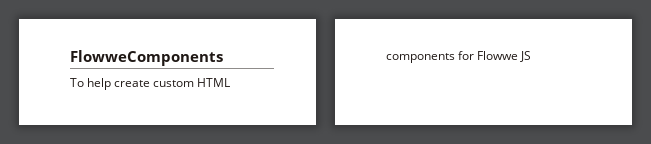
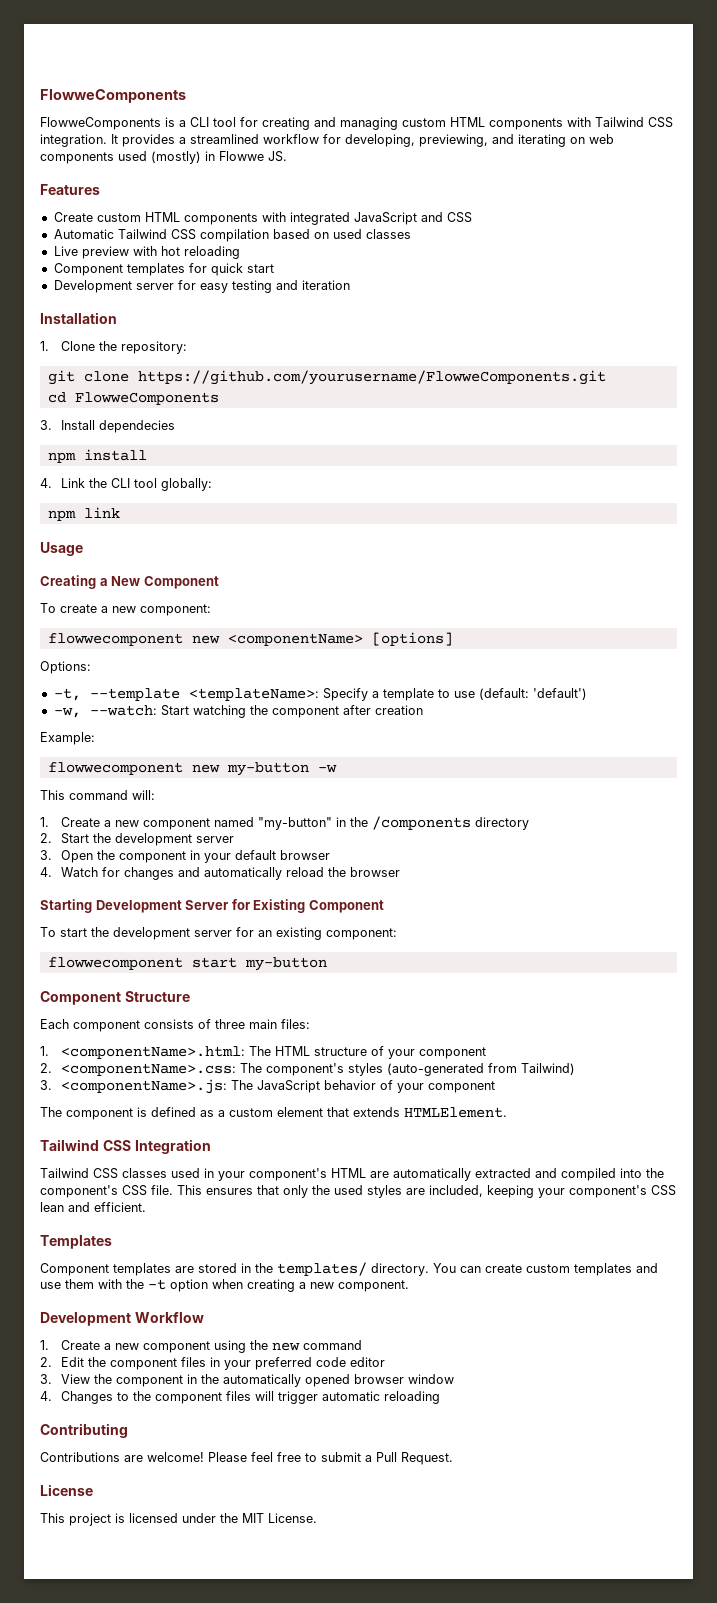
[70,50,223,66] [70,78,231,90] [386,51,532,63] FlowweComponents // To help create custom HTML components for Flowwe JS -> [40,89,186,103] [40,117,673,130] [40,134,614,147] [40,151,287,164] [40,184,100,195] [53,212,472,225] [53,229,411,242] [53,246,240,259] [53,263,274,276] [53,280,350,293] [40,312,117,324] [40,341,188,354] [47,370,606,385] [47,392,219,405] [40,420,176,433] [47,449,147,463] [40,478,213,491] [47,507,120,521] [40,542,83,556] [40,575,219,589] [40,603,211,616] [47,632,453,646] [40,661,91,674] [53,688,587,701] [53,705,423,718] [40,732,95,745] [47,762,337,776] [40,790,155,800] [40,816,530,830] [40,833,235,846] [40,850,331,863] [40,867,401,880] [40,899,384,913] [40,927,397,940] [47,957,327,971] [40,991,190,1005] [40,1019,310,1032] [40,1046,487,1059] [40,1063,576,1076] [40,1079,496,1094] [40,1107,507,1120] [40,1139,211,1154] [40,1168,664,1181] [40,1185,676,1198] [40,1202,146,1212] [40,1235,112,1249] [40,1262,658,1276] [40,1279,409,1292] [40,1312,204,1326] [40,1340,363,1353] [40,1357,386,1370] [40,1374,455,1387] [40,1391,441,1404] [40,1423,128,1438] [40,1452,453,1465] [40,1484,93,1496] [40,1513,317,1526] FlowweComponents // FlowweComponents is a CLI tool for creating and managing custom HTML components with Tailwind CSS integration. It provides a streamlined workflow for developing, previewing, and iterating on web components used (mostly) in Flowwe JS. // Features // Create custom HTML components with integrated JavaScript and CSS // Automatic Tailwind CSS compilation based on used classes // Live preview with hot reloading // Component templates for quick start // Development server for easy testing and iteration // Installation // 1. Clone the repository: // git clone https://github.com/yourusername/FlowweComponents.git // cd FlowweComponents // 3. Install dependecies // npm install // 4. Link the CLI tool globally: // npm link // Usage // Creating a New Component // To create a new component: // flowwecomponent new <componentName> [options] // Options: // -t, --template <templateName>: Specify a template to use (default: 'default') // -w, --watch: Start watching the component after creation // Example: // flowwecomponent new my-button -w // This command will: // 1. Create a new component named "my-button" in the /components directory // 2. Start the development server // 3. Open the component in your default browser // 4. Watch for changes and automatically reload the browser // Starting Development Server for Existing Component // To start the development server for an existing component: // flowwecomponent start my-button // Component Structure // Each component consists of three main files: // 1. <componentName>.html: The HTML structure of your component // 2. <componentName>.css: The component's styles (auto-generated from Tailwind) // 3. <componentName>.js: The JavaScript behavior of your component // The component is defined as a custom element that extends HTMLElement. // Tailwind CSS Integration // Tailwind CSS classes used in your component's HTML are automatically extracted and compiled into the component's CSS file. This ensures that only the used styles are included, keeping your component's CSS lean and efficient. // Templates // Component templates are stored in the templates/ directory. You can create custom templates and use them with the -t option when creating a new component. // Development Workflow // 1. Create a new component using the new command // 2. Edit the component files in your preferred code editor // 3. View the component in the automatically opened browser window // 4. Changes to the component files will trigger automatic reloading // Contributing // Contributions are welcome! Please feel free to submit a Pull Request. // License // This project is licensed under the MIT License.

